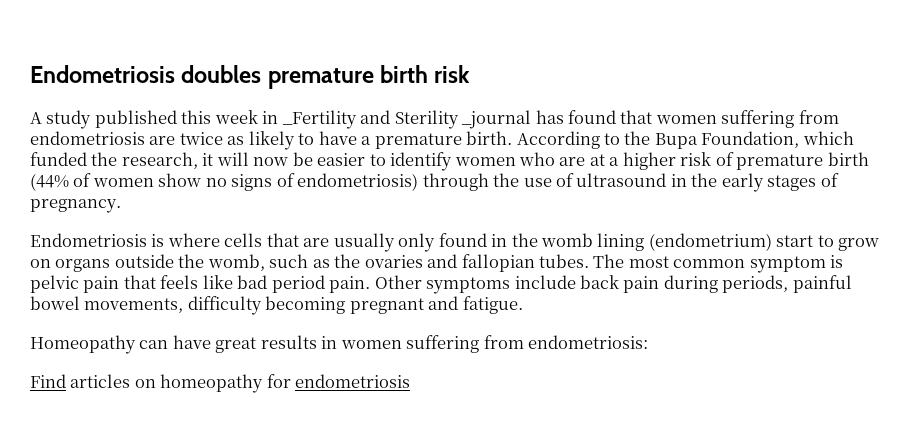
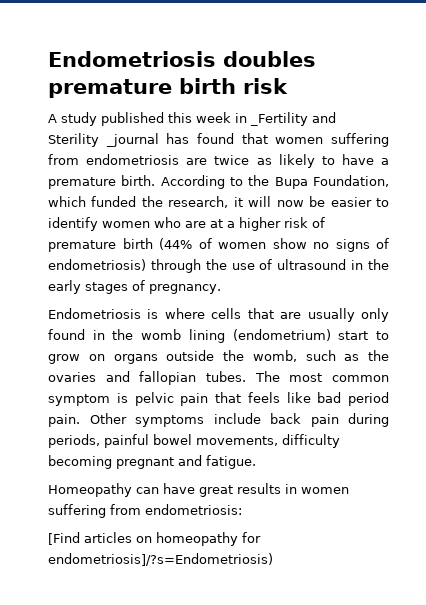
[30,374,66,388] Find -> [48,532,80,545] [Find
[295,374,411,388] endometriosis -> [48,553,273,566] endometriosis]/?s=Endometriosis)

